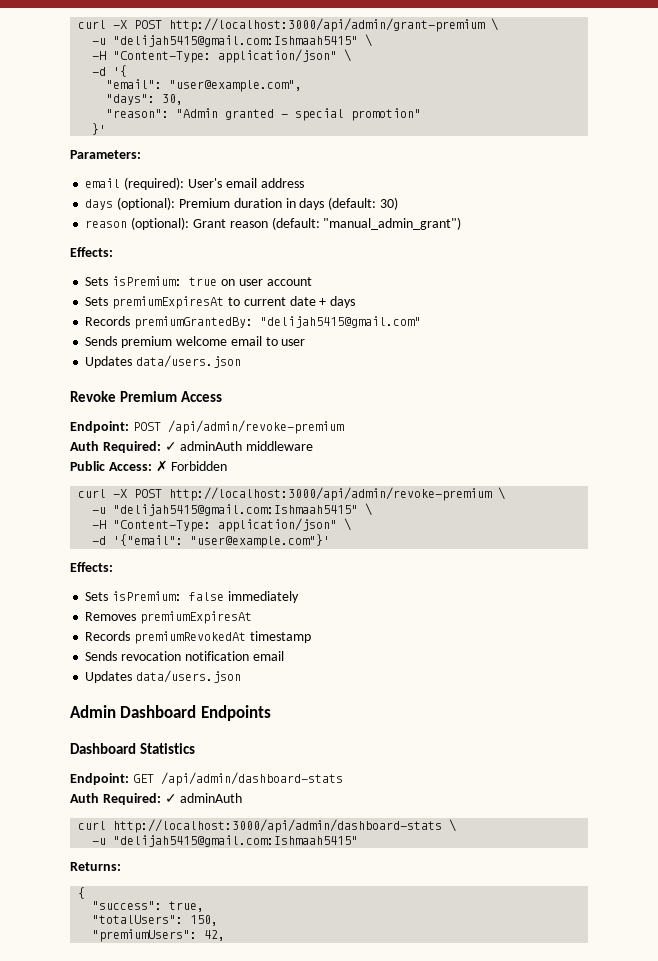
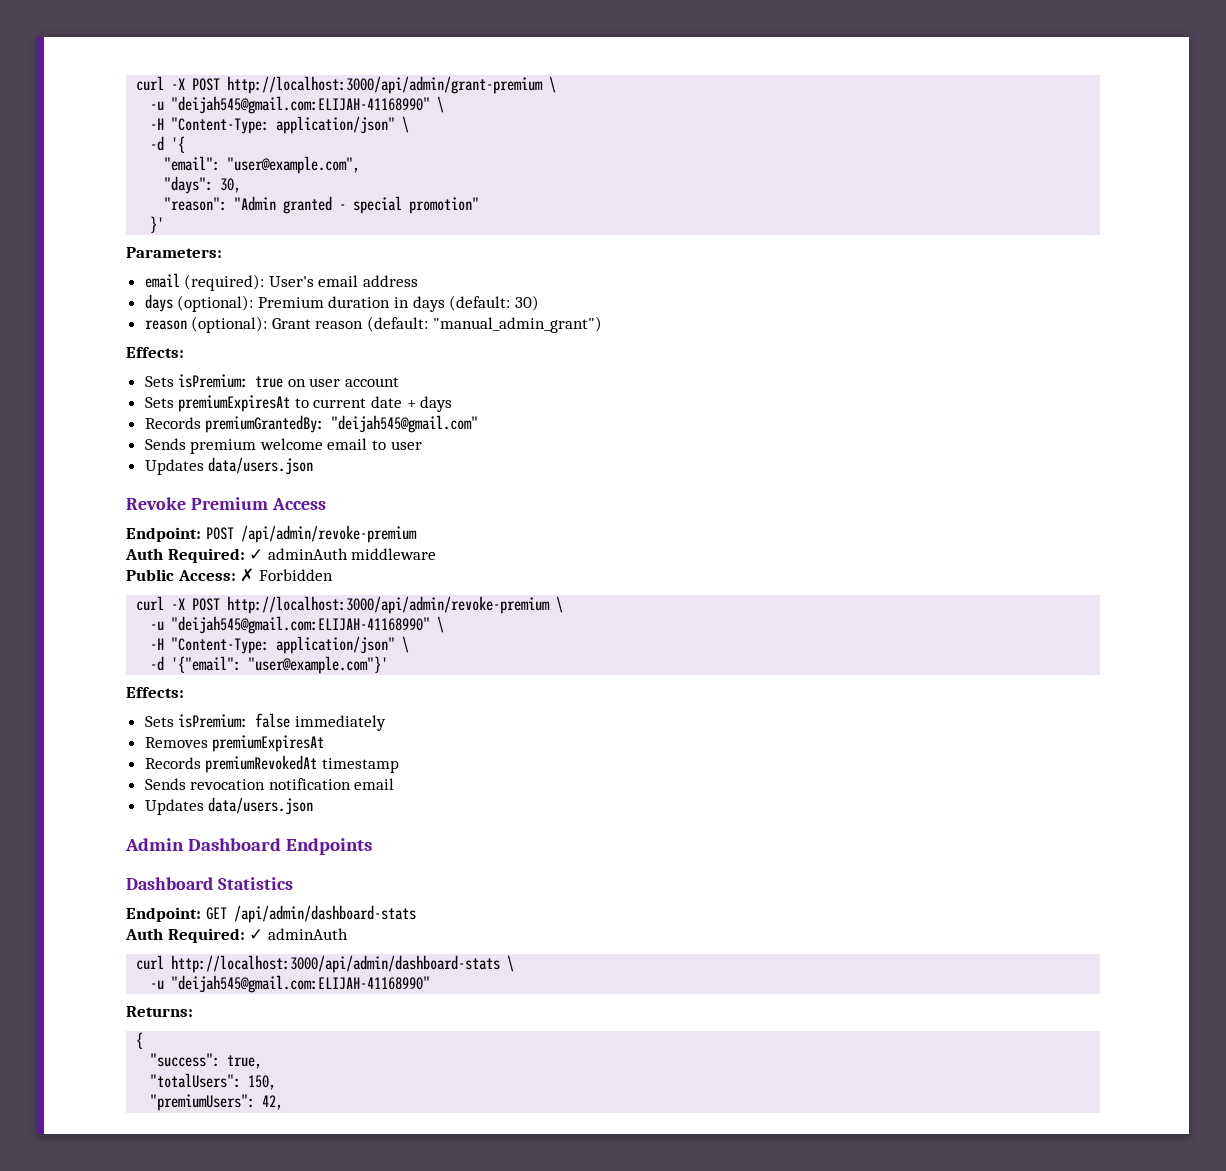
[113,35,359,47] "delijah5415@gmail.com:Ishmaah5415" -> [171,96,431,114] "deijah545@gmail.com:ELIJAH-41168990"
[260,316,422,328] "delijah5415@gmail.com" -> [331,415,479,433] "deijah545@gmail.com"
[113,504,359,516] "delijah5415@gmail.com:Ishmaah5415" -> [171,616,431,634] "deijah545@gmail.com:ELIJAH-41168990"
[113,835,359,847] "delijah5415@gmail.com:Ishmaah5415" -> [171,975,431,993] "deijah545@gmail.com:ELIJAH-41168990"

